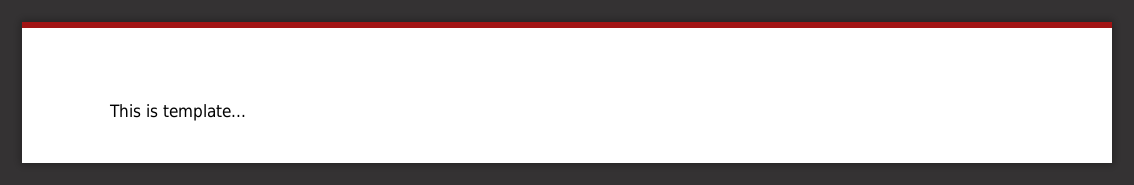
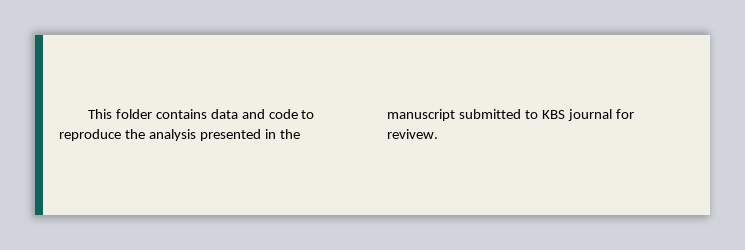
[146,104,246,121] is template... -> [115,109,315,119] [59,129,300,141] [387,109,634,121] [387,129,438,139] folder contains data and code to reproduce the analysis presented in the manuscript submitted to KBS journal for revivew.

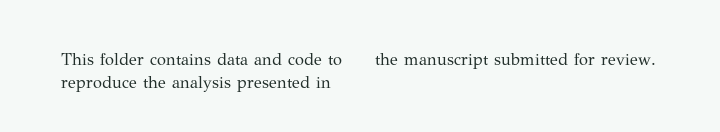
[524,109,634,121] [387,129,438,139] to KBS journal for revivew. -> [574,53,656,66] for review.

